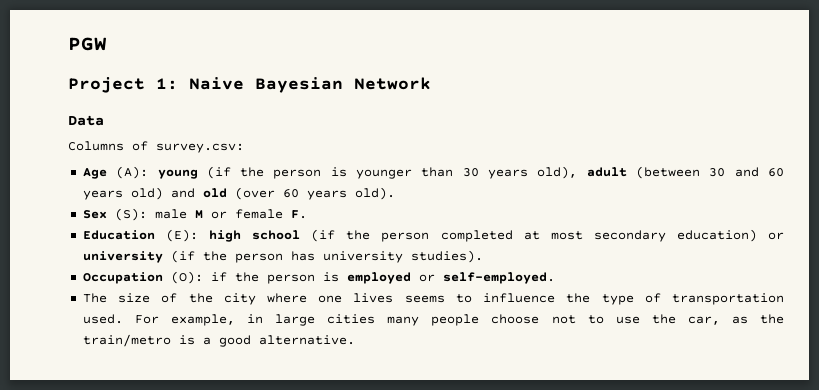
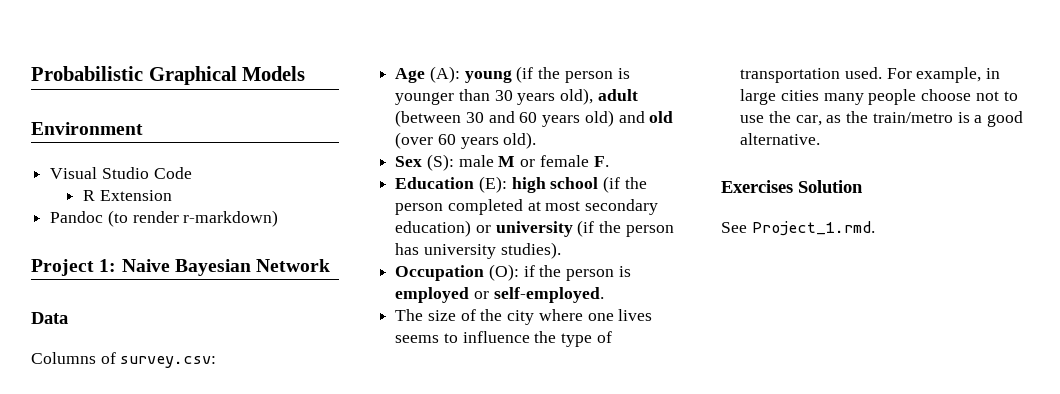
[68,37,107,51] PGW -> [31,66,306,85] [31,122,143,135] [50,167,192,179] [83,190,172,201] [50,210,279,227] Probabilistic Graphical Models // Environment // Visual Studio Code // R Extension // Pandoc (to render r-markdown)
(355, 340) none -> [721,180,863,193] [721,221,875,236] // Exercises Solution // See Project_1.rmd.

